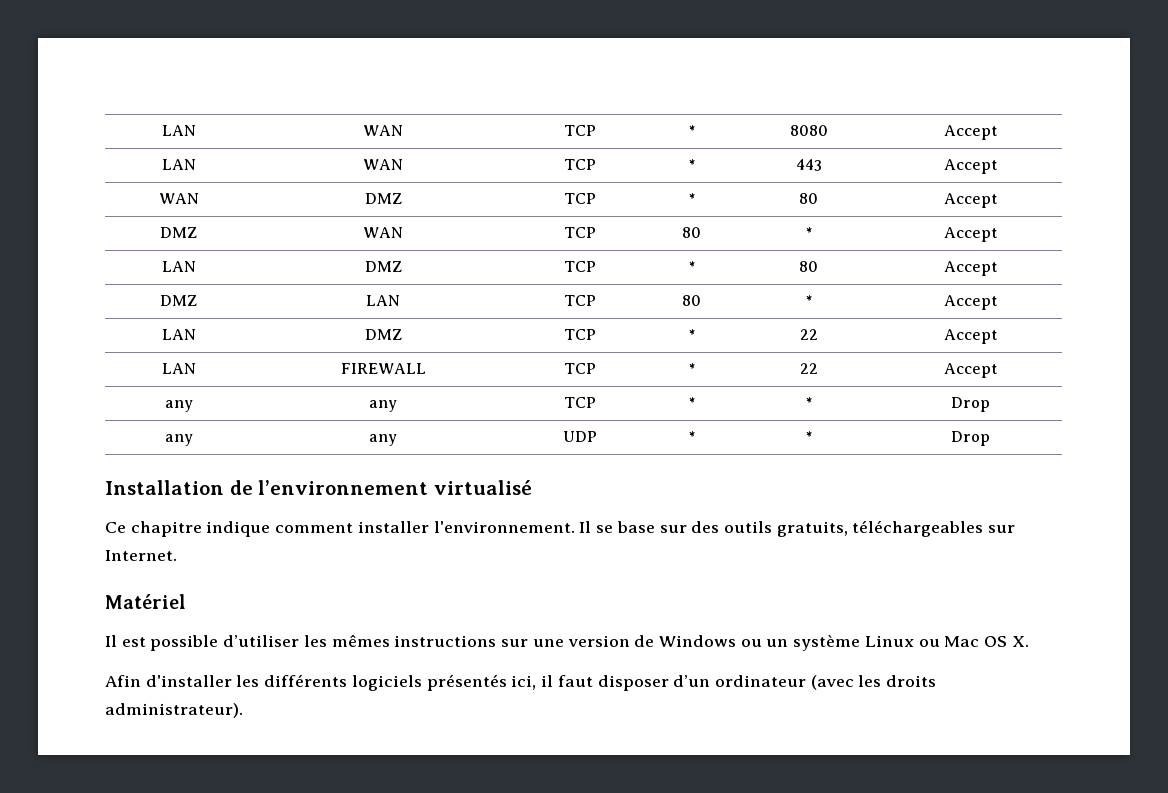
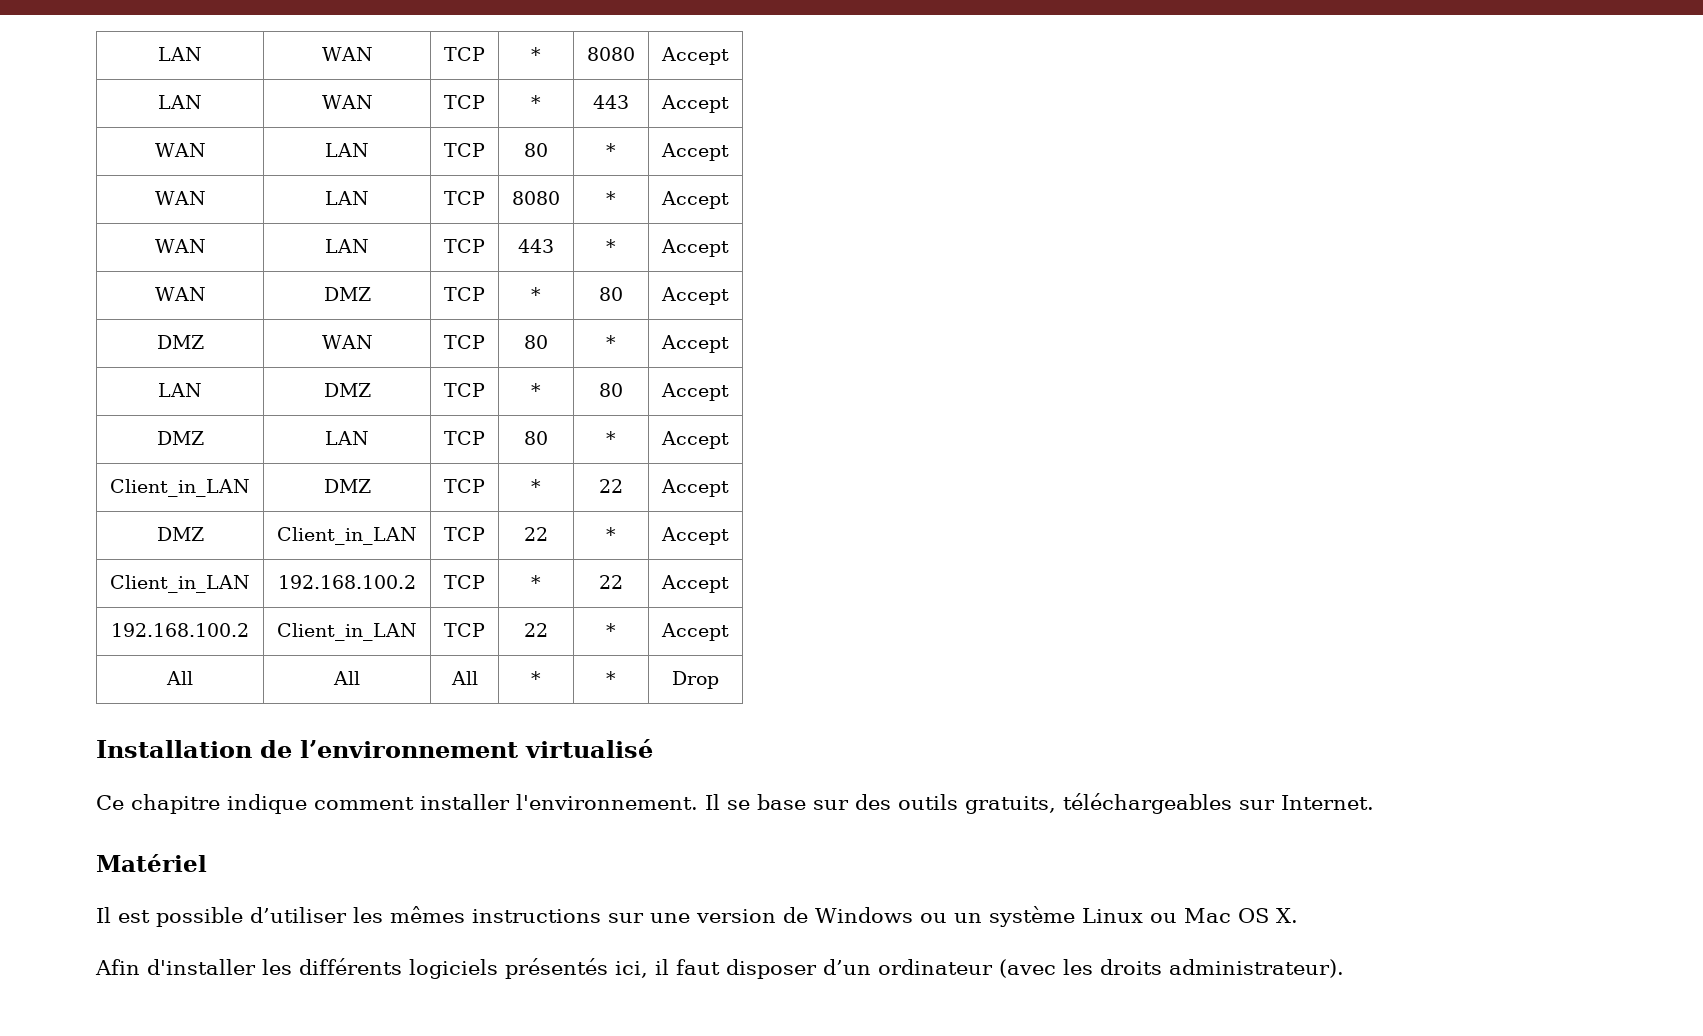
(998, 166) none -> [154,143,206,157] [325,143,369,157] [444,143,485,157] [524,143,548,157] [606,143,616,157] [661,143,729,161] [154,191,206,205] [325,191,369,205] [444,191,485,205] [512,191,560,205] [606,191,616,205] [661,191,729,209] [154,239,206,253] [325,239,369,253] [444,239,485,253] [518,239,554,253] [606,239,616,253] [661,239,729,257] // WAN | LAN | TCP | 80 | * | Accept // WAN | LAN | TCP | 8080 | * | Accept // WAN | LAN | TCP | 443 | * | Accept
[161,329,196,340] LAN -> [110,479,250,497] Client_in_LAN
[161,363,196,374] [340,363,426,374] [564,363,596,374] [688,363,695,374] [799,363,818,374] [943,363,998,378] [164,400,193,412] [369,400,398,412] [564,397,596,408] [688,397,695,408] [805,397,812,408] [951,397,990,412] [164,434,193,446] [369,434,398,446] [563,431,597,442] LAN | FIREWALL | TCP | * | 22 | Accept // any | any | TCP | * | * | Drop // any | any | UDP -> [156,527,204,541] [277,527,417,545] [444,527,485,541] [524,527,548,541] [606,527,616,541] [661,527,729,545] [110,575,250,593] [278,575,416,589] [444,575,485,589] [531,575,541,589] [599,575,623,589] [661,575,729,593] [111,623,249,637] [277,623,417,641] [444,623,485,637] [524,623,548,637] [606,623,616,637] [661,623,729,641] [166,671,193,685] [333,671,360,685] [450,671,478,685] DMZ | Client_in_LAN | TCP | 22 | * | Accept // Client_in_LAN | 192.168.100.2 | TCP | * | 22 | Accept // 192.168.100.2 | Client_in_LAN | TCP | 22 | * | Accept // All | All | All

